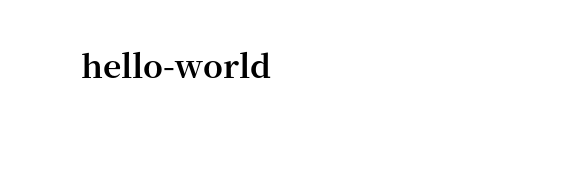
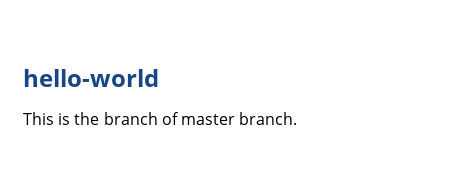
(271, 64) none -> [23,112,298,125] // This is the branch of master branch.

